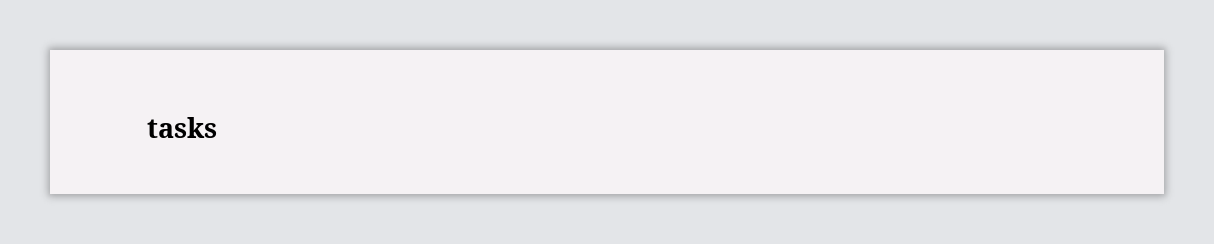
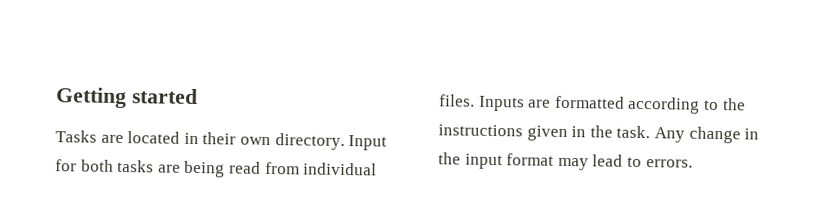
[147,117,217,138] tasks -> [56,87,198,109] [55,130,388,151] [55,159,378,178] [439,94,746,114] [438,124,760,144] [438,152,693,171] Getting started // Tasks are located in their own directory. Input for both tasks are being read from individual files. Inputs are formatted according to the instructions given in the task. Any change in the input format may lead to errors.

